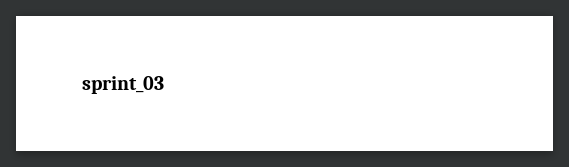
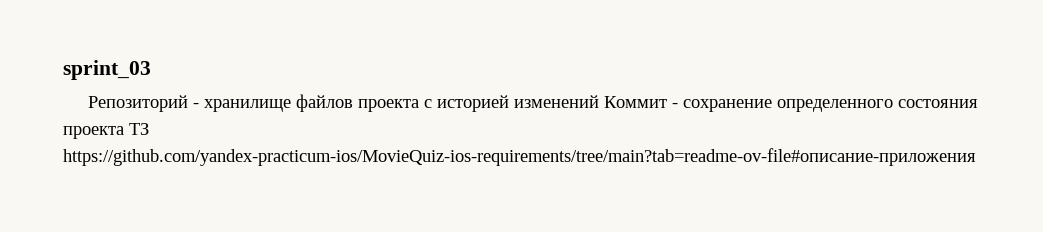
(164, 85) none -> [88,94,979,112] [63,123,149,139] [63,148,976,166] // Репозиторий - хранилище файлов проекта с историей изменений Коммит - сохранение определенного состояния проекта ТЗ https://github.com/yandex-practicum-ios/MovieQuiz-ios-requirements/tree/main?tab=readme-ov-file#описание-приложения

